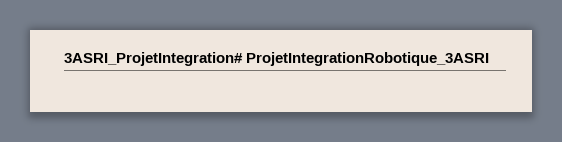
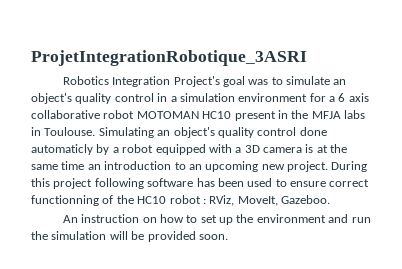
[64,52,243,66] 3ASRI_ProjetIntegration# -> (31, 58) none
(490, 59) none -> [62,76,347,87] [31,93,369,104] [31,110,365,121] [31,127,327,138] [31,144,348,155] [31,161,368,172] [31,178,370,189] [31,195,330,206] [62,214,371,225] [31,231,228,242] // Robotics Integration Project's goal was to simulate an object's quality control in a simulation environment for a 6 axis collaborative robot MOTOMAN HC10 present in the MFJA labs in Toulouse. Simulating an object's quality control done automaticly by a robot equipped with a 3D camera is at the same time an introduction to an upcoming new project. During this project following software has been used to ensure correct functionning of the HC10 robot : RViz, MoveIt, Gazeboo. // An instruction on how to set up the environment and run the simulation will be provided soon.

